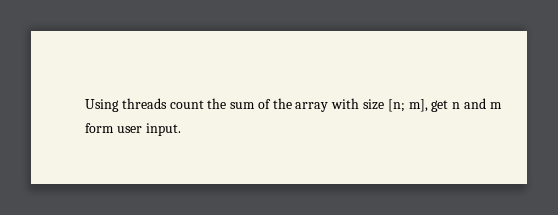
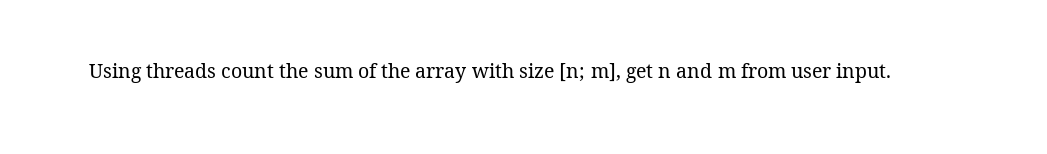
[85,123,114,133] form -> [740,63,786,78] from

